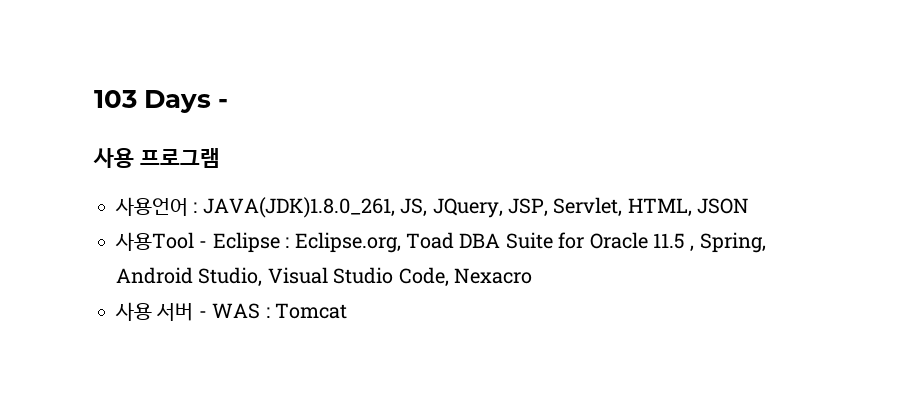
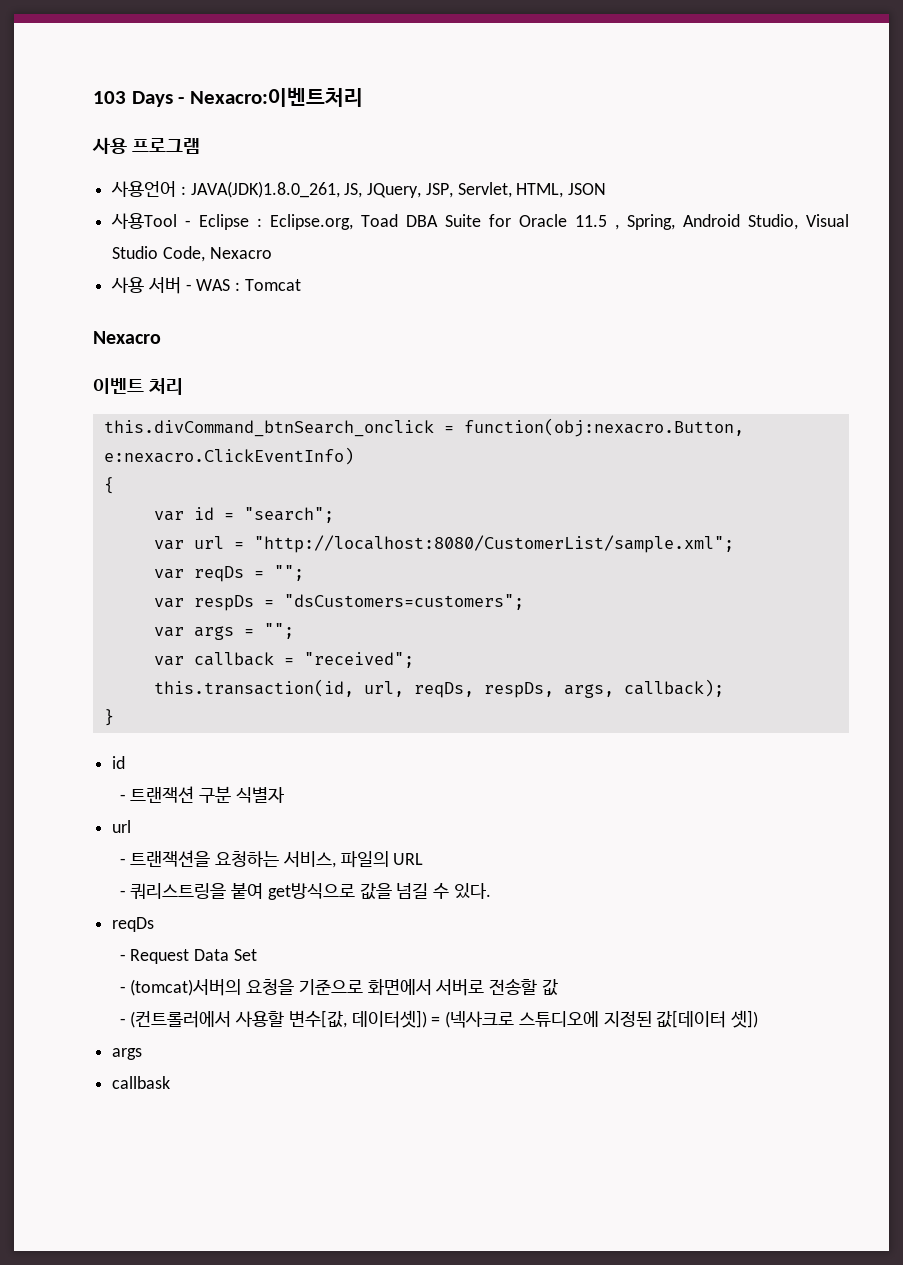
(229, 103) none -> [189,87,363,107] Nexacro:이벤트처리
(347, 311) none -> [93,331,161,344] [93,378,183,395] [103,418,744,437] [103,447,354,465] [103,477,114,494] [153,507,334,523] [153,535,734,553] [153,565,304,582] [153,594,524,611] [153,623,294,640] [153,652,414,668] [153,679,724,698] [103,709,114,726] [112,756,126,769] [119,786,285,803] [112,820,132,833] [119,850,424,868] [119,883,491,900] [112,917,155,932] [119,949,257,964] [119,978,558,996] [119,1010,758,1028] [112,1048,143,1060] [112,1076,171,1089] // Nexacro // 이벤트 처리 // this.divCommand_btnSearch_onclick = function(obj:nexacro.Button, e:nexacro.ClickEventInfo) // { // var id = "search"; // var url = "http://localhost:8080/CustomerList/sample.xml"; // var reqDs = ""; // var respDs = "dsCustomers=customers"; // var args = ""; // var callback = "received"; // this.transaction(id, url, reqDs, respDs, args, callback); // } // id // - 트랜잭션 구분 식별자 // url // - 트랜잭션을 요청하는 서비스, 파일의 URL // - 쿼리스트링을 붙여 get방식으로 값을 넘길 수 있다. // reqDs // - Request Data Set // - (tomcat)서버의 요청을 기준으로 화면에서 서버로 전송할 값 // - (컨트롤러에서 사용할 변수[값, 데이터셋]) = (넥사크로 스튜디오에 지정된 값[데이터 셋]) // args // callbask

